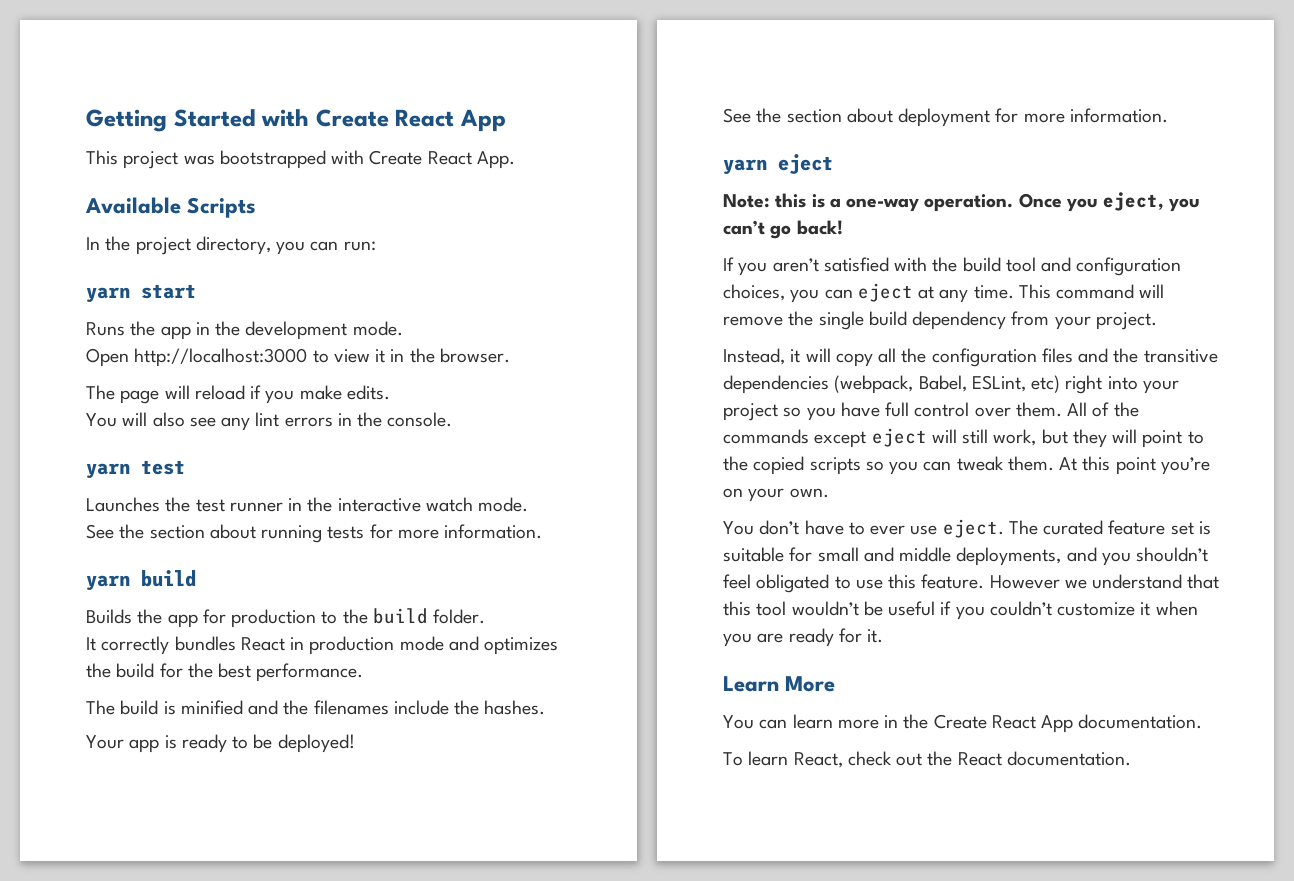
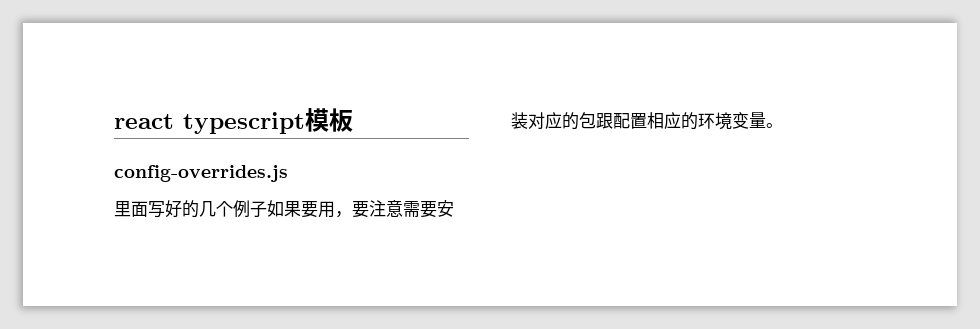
[86,109,507,132] [86,150,515,169] [85,197,257,218] [86,236,376,255] [86,284,196,303] [86,321,403,340] [86,348,510,367] [86,385,390,404] [86,412,453,431] [86,460,185,479] [86,497,529,512] [86,524,543,543] [86,570,196,591] [86,608,486,628] [86,636,559,655] [86,663,364,682] [86,700,546,715] [86,734,355,753] [723,108,1168,127] [723,154,833,175] [723,192,1201,212] [723,220,843,239] [723,257,1182,276] [723,283,1165,303] [723,311,1157,330] [723,348,1218,367] [723,375,1179,394] [723,402,1139,421] [723,428,1204,448] [723,456,1210,475] [723,488,829,502] [723,519,1211,538] [723,547,1209,566] [723,574,1220,593] [723,601,1198,620] [723,628,884,647] [723,676,836,692] [723,714,1203,733] [723,751,1131,768] Getting Started with Create React App // This project was bootstrapped with Create React App. // Available Scripts // In the project directory, you can run: // yarn start // Runs the app in the development mode. // Open http://localhost:3000 to view it in the browser. // The page will reload if you make edits. // You will also see any lint errors in the console. // yarn test // Launches the test runner in the interactive watch mode. // See the section about running tests for more information. // yarn build // Builds the app for production to the build folder. // It correctly bundles React in production mode and optimizes the build for the best performance. // The build is minified and the filenames include the hashes. // Your app is ready to be deployed! // See the section about deployment for more information. // yarn eject // Note: this is a one-way operation. Once you eject, you can’t go back! // If you aren’t satisfied with the build tool and configuration choices, you can eject at any time. This command will remove the single build dependency from your project. // Instead, it will copy all the configuration files and the transitive dependencies (webpack, Babel, ESLint, etc) right into your project so you have full control over them. All of the commands except eject will still work, but they will point to the copied scripts so you can tweak them. At this point you’re on your own. // You don’t have to ever use eject. The curated feature set is suitable for small and middle deployments, and you shouldn’t feel obligated to use this feature. However we understand that this tool wouldn’t be useful if you couldn’t customize it when you are ready for it. // Learn More // You can learn more in the Create React App documentation. // To learn React, check out the React documentation. -> [114,108,353,134] [114,165,288,182] [114,200,454,218] [511,112,783,130] react typescript模板 // config-overrides.js // 里面写好的几个例子如果要用，要注意需要安装对应的包跟配置相应的环境变量。

